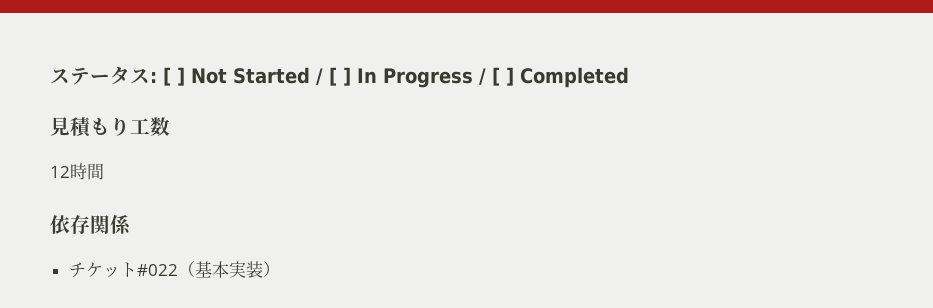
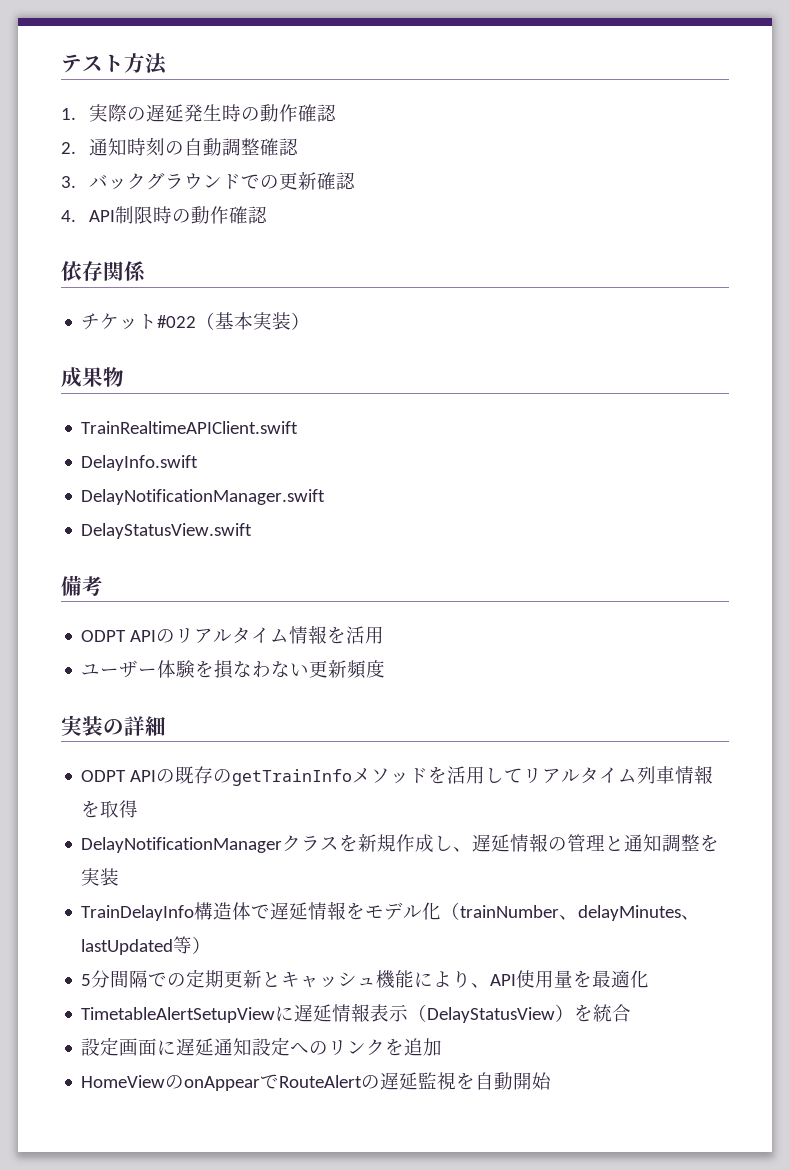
[50,66,629,88] [50,117,170,138] [50,163,104,180] ステータス: [ ] Not Started / [ ] In Progress / [ ] Completed // 見積もり工数 // 12時間 -> [61,53,168,75] [61,104,337,122] [61,137,299,156] [61,172,356,190] [61,206,268,224] テスト方法 // 1.実際の遅延発生時の動作確認 // 2.通知時刻の自動調整確認 // 3.バックグラウンドでの更新確認 // 4. API制限時の動作確認
(280, 269) none -> [61,367,124,387] [81,421,299,434] [81,455,199,471] [81,489,326,505] [81,523,253,539] [61,575,103,596] [81,625,385,644] [81,660,386,679] [61,715,166,736] [81,765,714,786] [81,800,139,818] [81,833,720,853] [81,868,120,886] [81,901,701,921] [81,936,212,955] [81,969,650,989] [81,1003,632,1023] [81,1037,443,1056] [81,1072,553,1091] // 成果物 // TrainRealtimeAPIClient.swift // DelayInfo.swift // DelayNotificationManager.swift // DelayStatusView.swift // 備考 // ODPT APIのリアルタイム情報を活用 // ユーザー体験を損なわない更新頻度 // 実装の詳細 // ODPT APIの既存のgetTrainInfoメソッドを活用してリアルタイム列車情報を取得 // DelayNotificationManagerクラスを新規作成し、遅延情報の管理と通知調整を実装 // TrainDelayInfo構造体で遅延情報をモデル化（trainNumber、delayMinutes、lastUpdated等） // 5分間隔での定期更新とキャッシュ機能により、API使用量を最適化 // TimetableAlertSetupViewに遅延情報表示（DelayStatusView）を統合 // 設定画面に遅延通知設定へのリンクを追加 // HomeViewのonAppearでRouteAlertの遅延監視を自動開始

